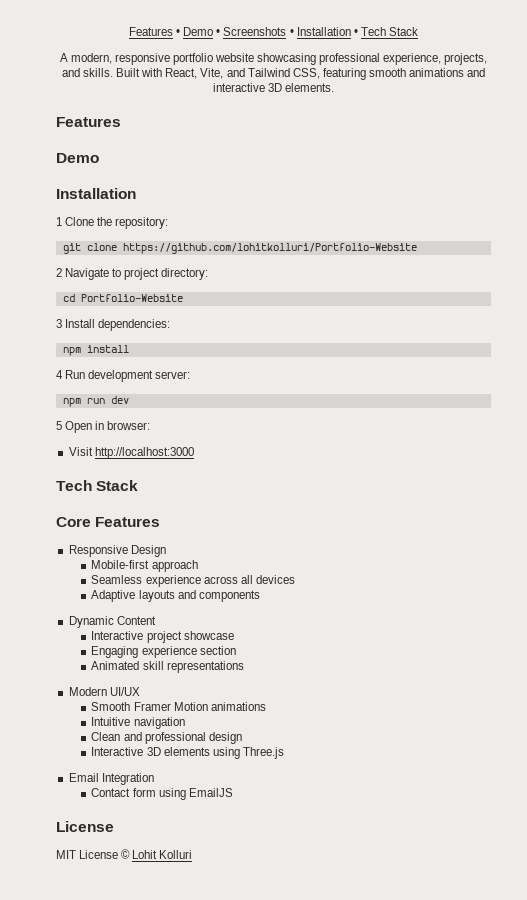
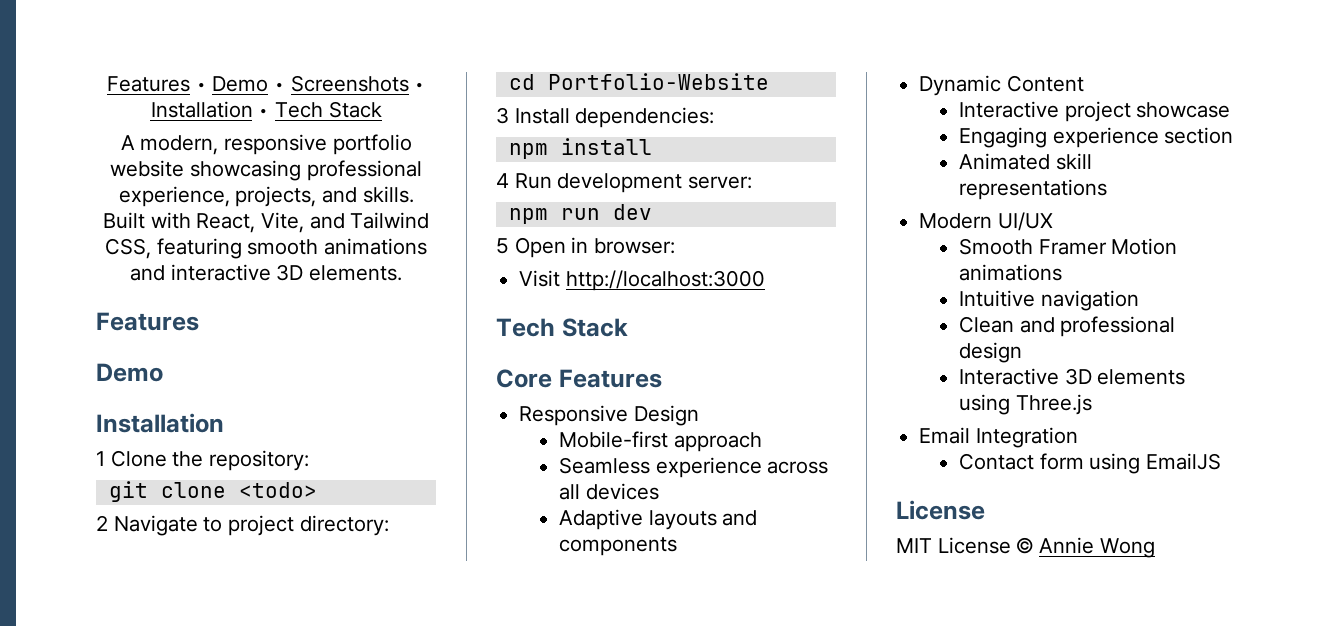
[122,243,417,254] https://github.com/lohitkolluri/Portfolio-Website -> [238,482,317,498] <todo>
[132,850,193,859] Lohit Kolluri -> [1039,537,1155,558] Annie Wong

